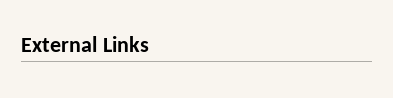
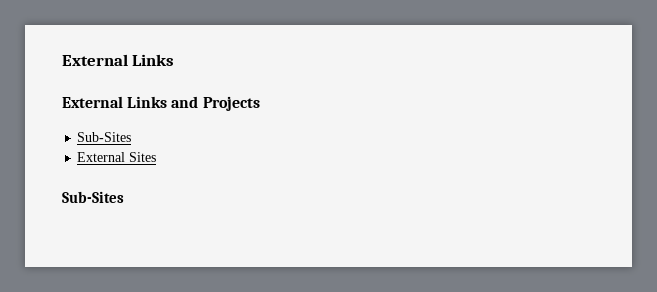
[21,36,149,52] External Links -> [62,54,175,66] [62,96,260,111] [77,132,132,142] [77,152,157,162] [62,191,124,203] External Links // External Links and Projects // Sub-Sites // External Sites // Sub-Sites

